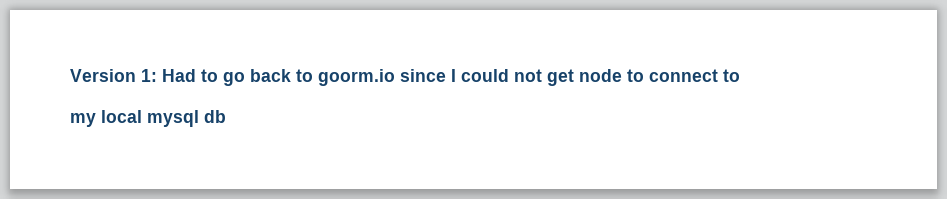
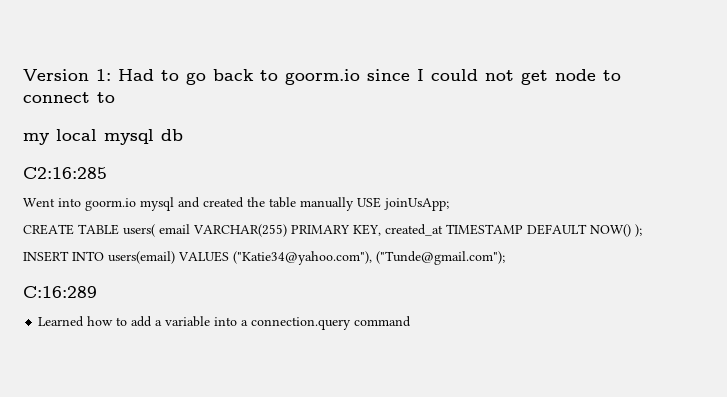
(226, 116) none -> [23,167,107,179] [23,197,449,211] [23,224,642,237] [23,251,505,265] [23,286,97,298] [38,316,412,330] // C2:16:285 // Went into goorm.io mysql and created the table manually USE joinUsApp; // CREATE TABLE users( email VARCHAR(255) PRIMARY KEY, created_at TIMESTAMP DEFAULT NOW() ); // INSERT INTO users(email) VALUES ("Katie34@yahoo.com"), ("Tunde@gmail.com"); // C:16:289 // Learned how to add a variable into a connection.query command

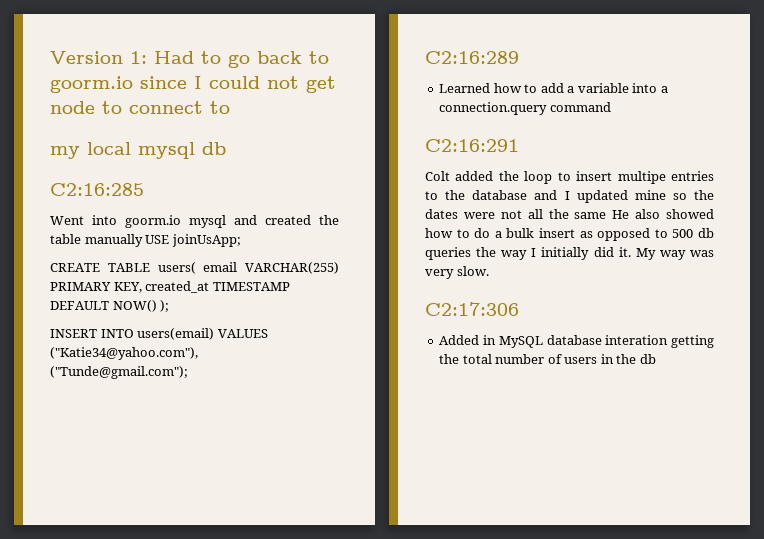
[23,286,97,298] C:16:289 -> [425,51,519,64] C2:16:289
(412, 321) none -> [425,139,519,152] [425,171,714,184] [425,190,714,203] [425,209,714,219] [425,228,714,241] [425,247,714,260] [425,266,489,279] [425,302,519,316] [439,335,714,348] [439,354,656,364] // C2:16:291 // Colt added the loop to insert multipe entries to the database and I updated mine so the dates were not all the same He also showed how to do a bulk insert as opposed to 500 db queries the way I initially did it. My way was very slow. // C2:17:306 // Added in MySQL database interation getting the total number of users in the db

